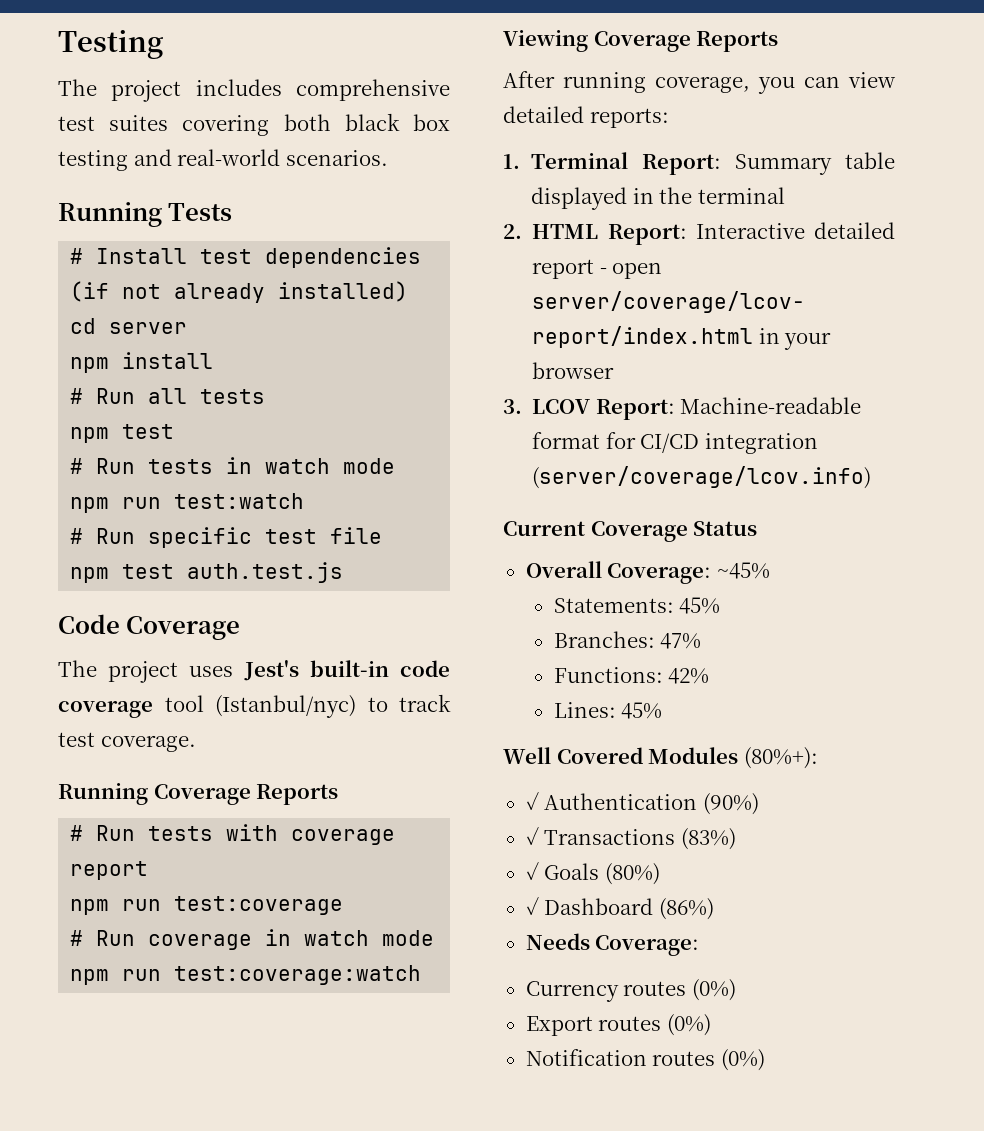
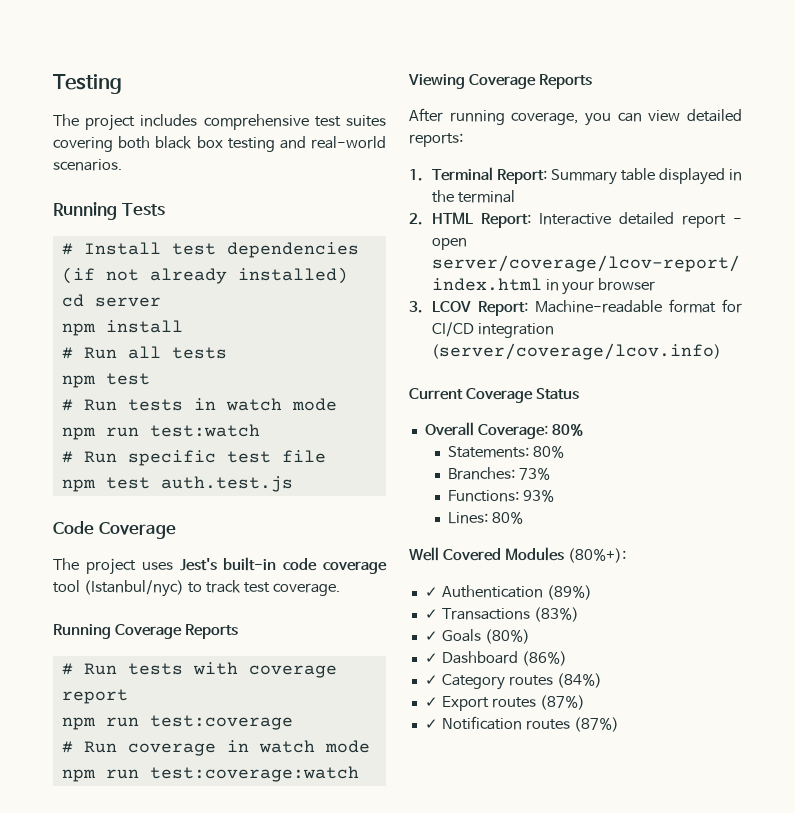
[716,562,770,579] ~45% -> [551,423,583,436] 80%
[679,597,721,614] 45% -> [532,445,564,458] 80%
[660,633,702,649] 47% -> [518,467,550,480] 73%
[668,668,710,684] 42% -> [522,489,554,502] 93%
[621,702,663,719] 45% -> [491,511,523,524] 80%
[702,793,759,815] (90%) -> [546,585,592,600] (89%)
[525,933,700,956] [525,979,736,1002] [525,1014,711,1036] Needs Coverage: // Currency routes (0%) // Export routes (0%) // -> [424,673,602,690] [424,695,585,711] [424,719,438,729] ✓ Category routes (84%) // ✓ Export routes (87%) // ✓
[720,1049,765,1071] (0%) -> [573,717,619,732] (87%)

